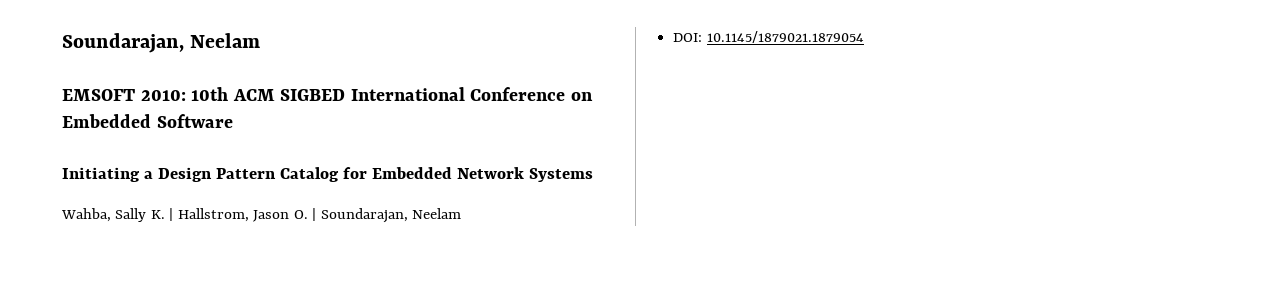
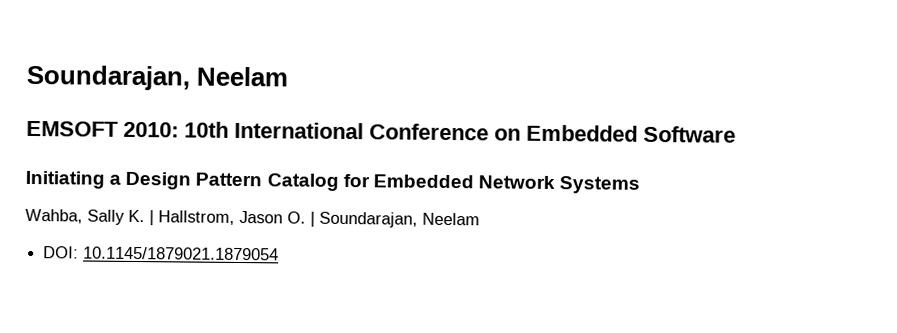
[232,89,346,101] ACM SIGBED -> (229, 129) none

